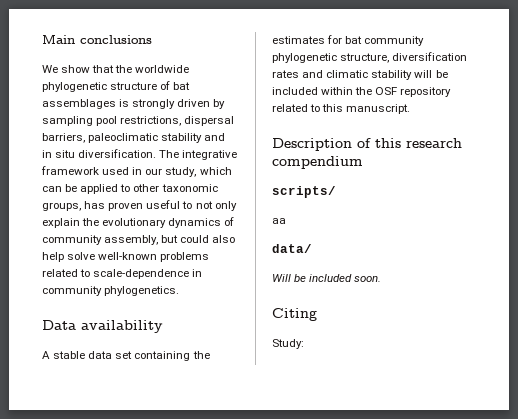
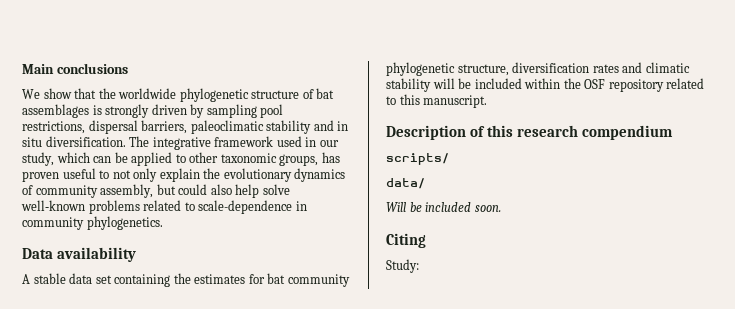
[272,218,286,224] // aa -> (449, 159) none

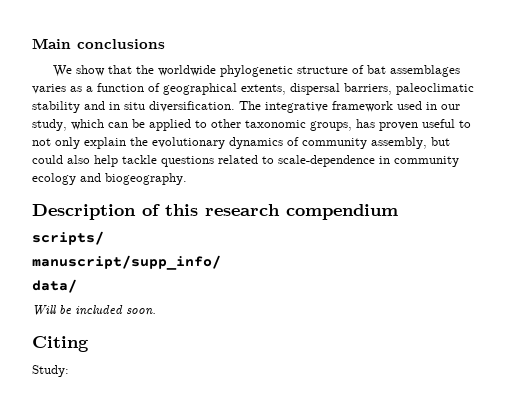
[92,104,284,118] [22,121,85,134] is strongly driven by sampling pool restrictions, -> [32,83,286,95] varies as a function of geographical extents,
[262,184,290,195] [21,200,140,214] solve well‐known problems -> [122,155,214,167] tackle questions
[86,216,163,230] [22,247,137,262] [22,273,350,287] [386,62,690,76] [386,78,705,92] [386,94,488,108] phylogenetics. // Data availability // A stable data set containing the estimates for bat community phylogenetic structure, diversification rates and climatic stability will be included within the OSF repository related to this manuscript. -> [32,173,187,185] ecology and biogeography.
(449, 159) none -> [32,255,221,270] // manuscript/supp_info/

